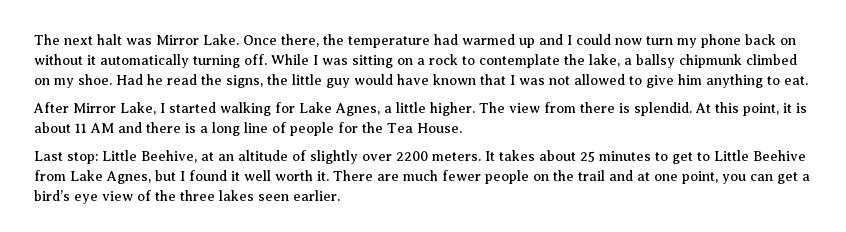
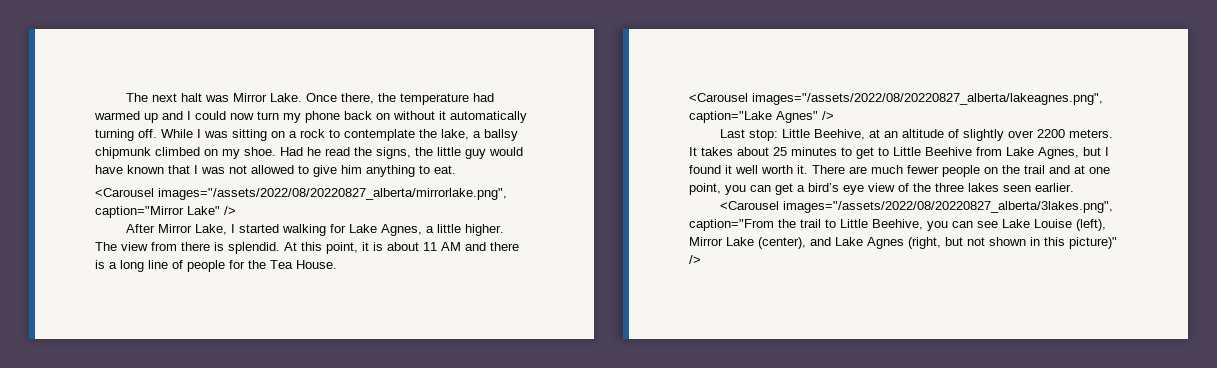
(808, 80) none -> [95,188,507,200] [95,206,236,218] // <Carousel images="/assets/2022/08/20220827_alberta/mirrorlake.png", caption="Mirror Lake" />
(462, 128) none -> [689,93,1103,105] [689,111,834,123] // <Carousel images="/assets/2022/08/20220827_alberta/lakeagnes.png", caption="Lake Agnes" />
(340, 195) none -> [720,201,1114,213] [689,219,1106,231] [689,237,1117,249] [689,255,701,264] // <Carousel images="/assets/2022/08/20220827_alberta/3lakes.png", caption="From the trail to Little Beehive, you can see Lake Louise (left), Mirror Lake (center), and Lake Agnes (right, but not shown in this picture)" />

